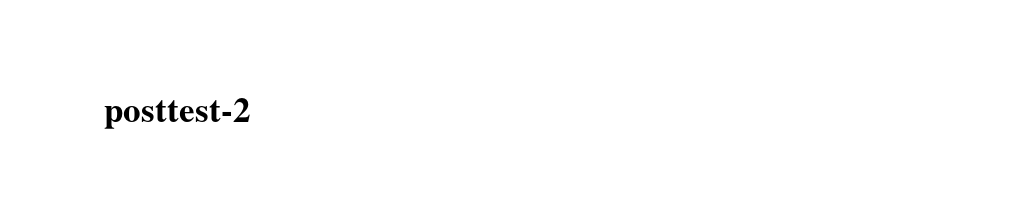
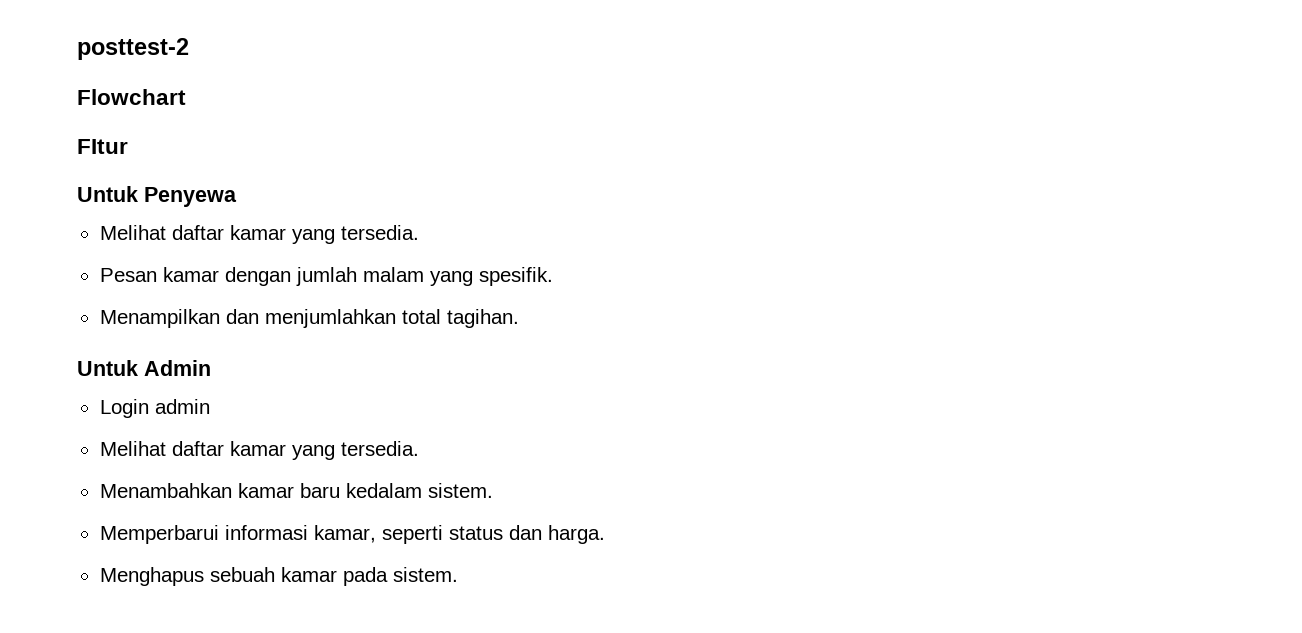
(251, 113) none -> [77,89,186,105] [77,139,128,154] [77,186,237,207] [99,225,419,244] [99,267,553,286] [99,309,519,328] [77,360,211,376] [99,399,210,418] [99,441,419,460] [99,483,493,498] [99,525,605,544] [99,567,458,586] // Flowchart // FItur // Untuk Penyewa // Melihat daftar kamar yang tersedia. // Pesan kamar dengan jumlah malam yang spesifik. // Menampilkan dan menjumlahkan total tagihan. // Untuk Admin // Login admin // Melihat daftar kamar yang tersedia. // Menambahkan kamar baru kedalam sistem. // Memperbarui informasi kamar, seperti status dan harga. // Menghapus sebuah kamar pada sistem.

